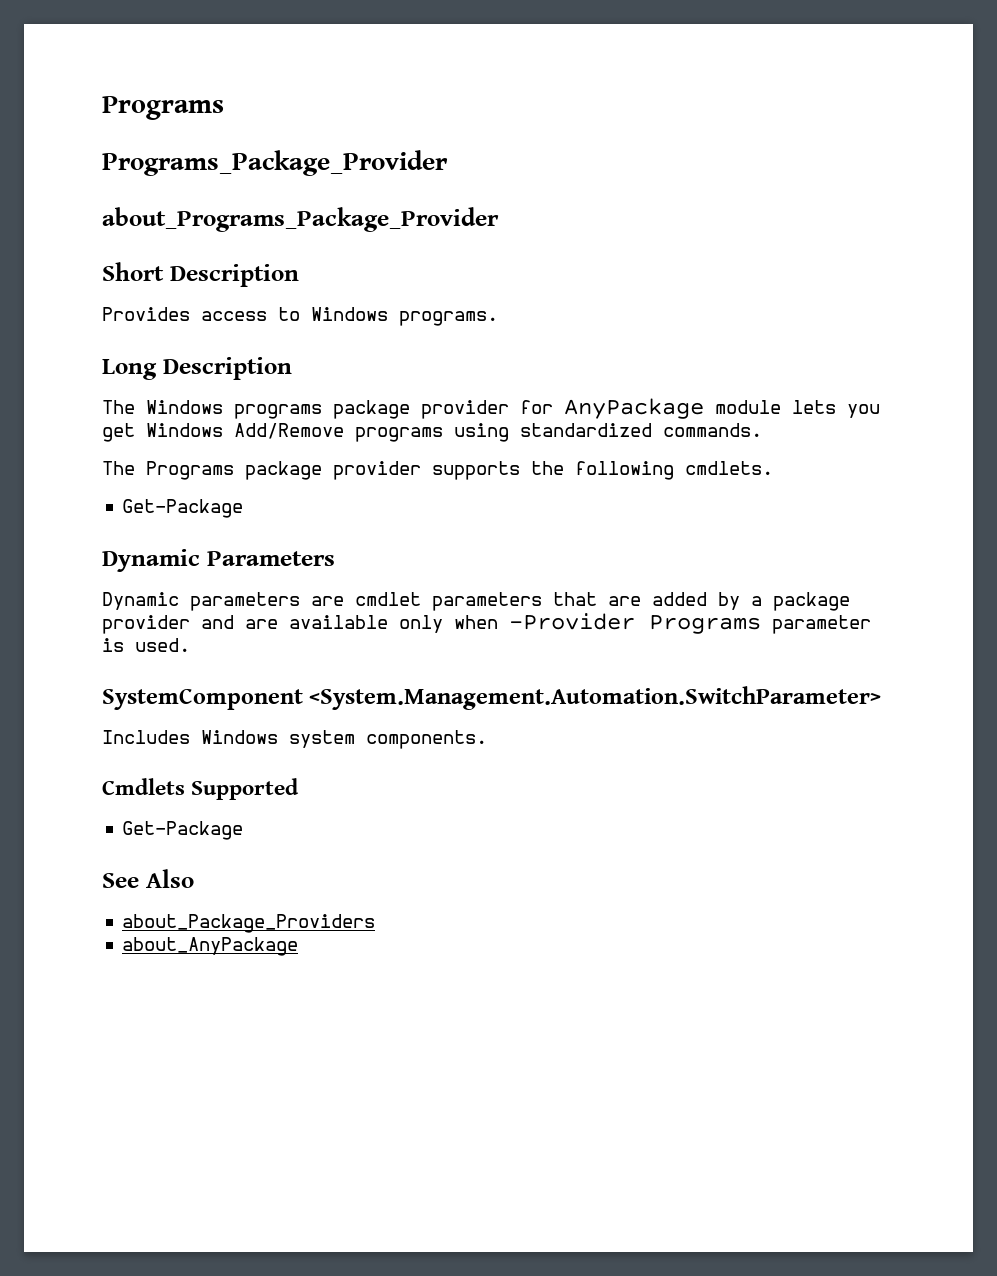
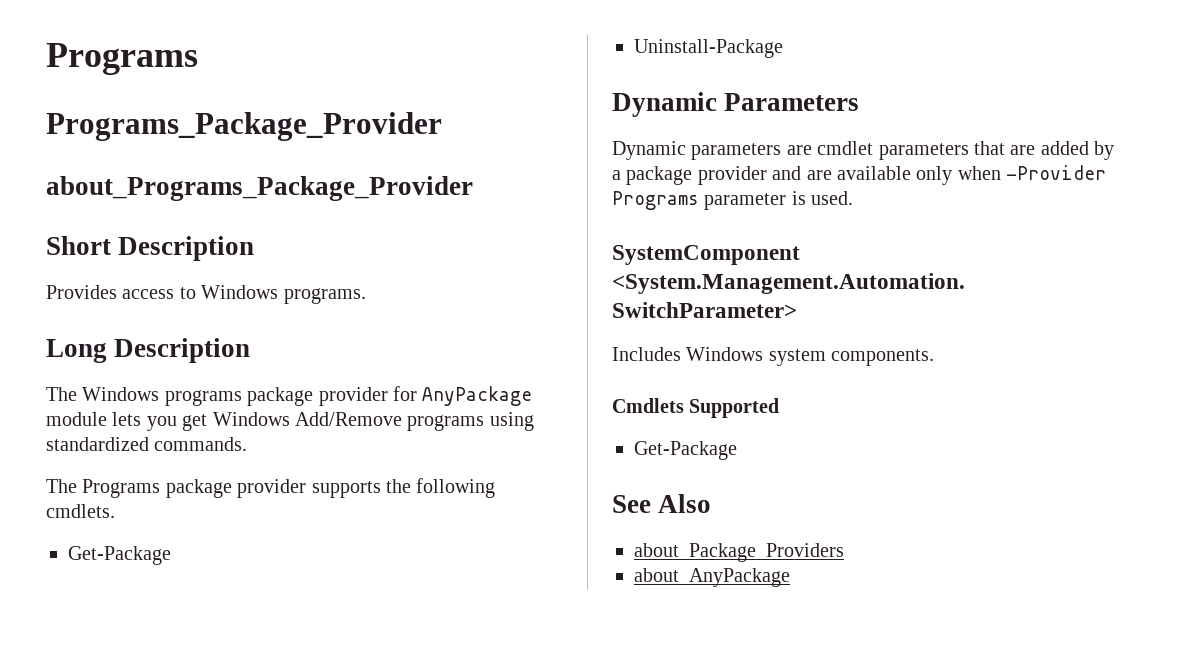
(244, 508) none -> [634,39,783,58] // Uninstall-Package

